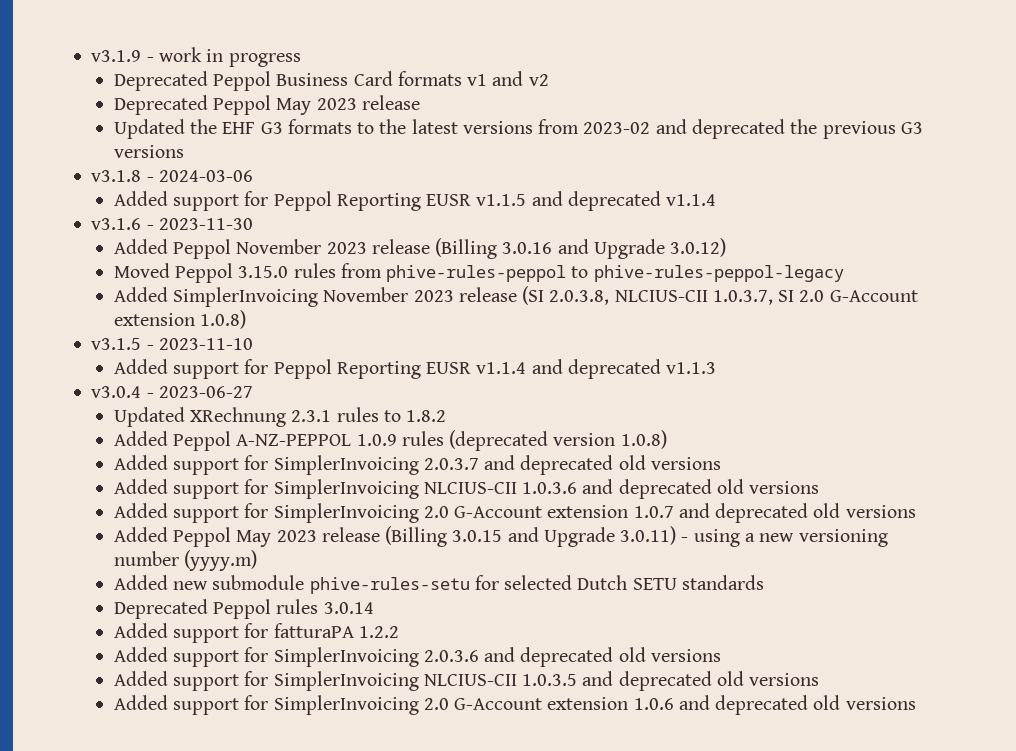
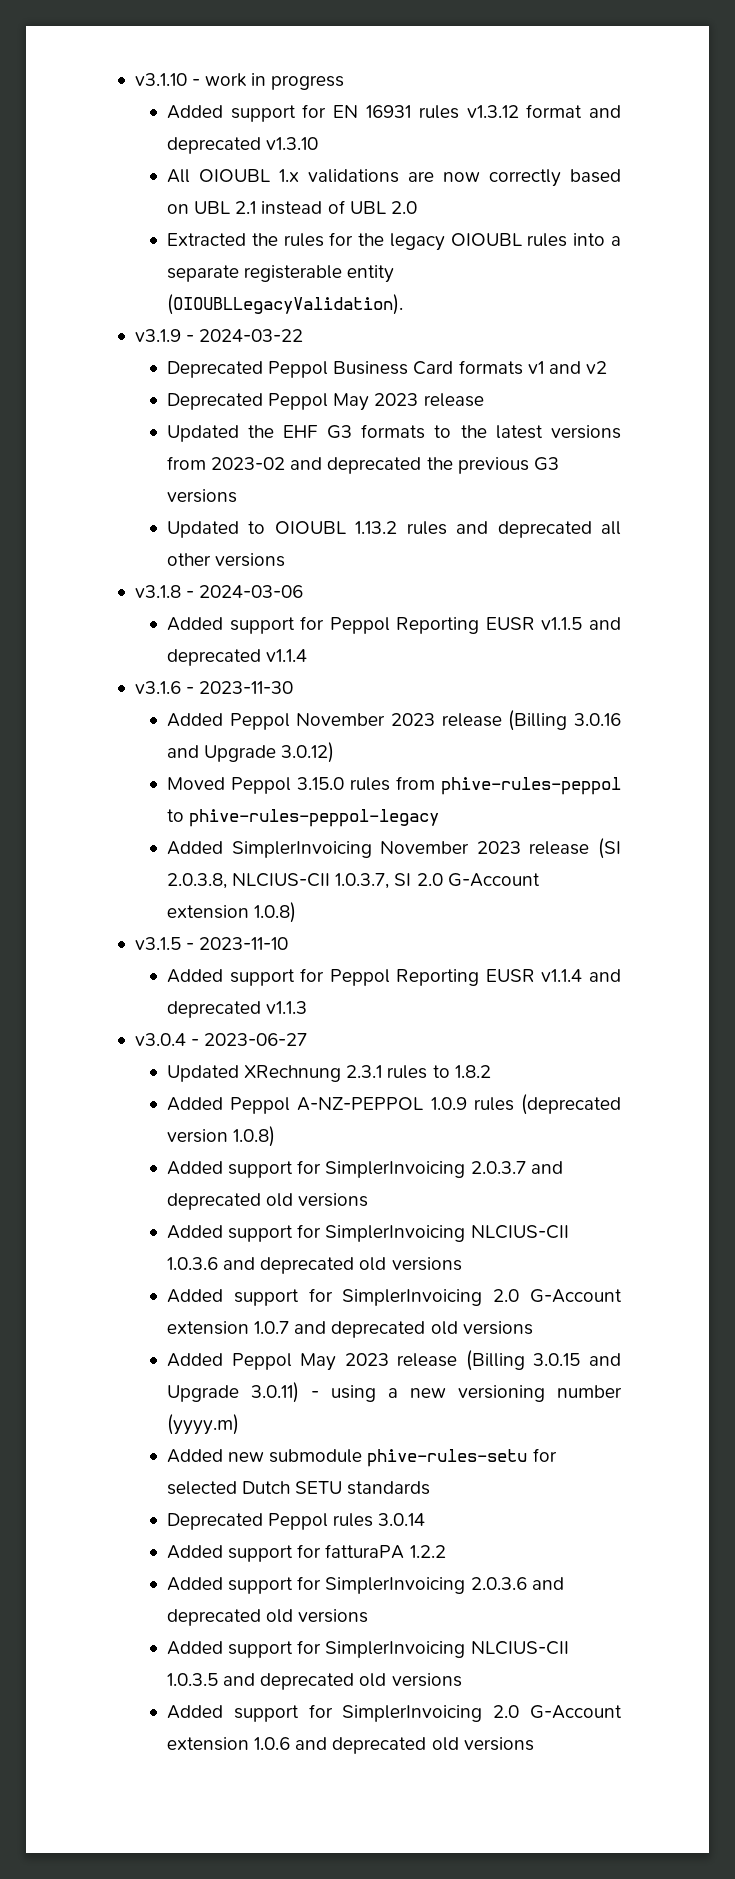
[91,50,142,62] v3.1.9 -> [134,73,187,86] v3.1.10
(301, 60) none -> [166,104,621,122] [166,137,319,154] [166,169,621,187] [166,200,417,215] [166,232,621,251] [166,265,395,283] [166,294,403,315] [134,329,304,342] // Added support for EN 16931 rules v1.3.12 format and deprecated v1.3.10 // All OIOUBL 1.x validations are now correctly based on UBL 2.1 instead of UBL 2.0 // Extracted the rules for the legacy OIOUBL rules into a separate registerable entity (OIOUBLLegacyValidation). // v3.1.9 - 2024-03-22
(184, 151) none -> [166,521,621,538] [166,553,286,567] // Updated to OIOUBL 1.13.2 rules and deprecated all other versions

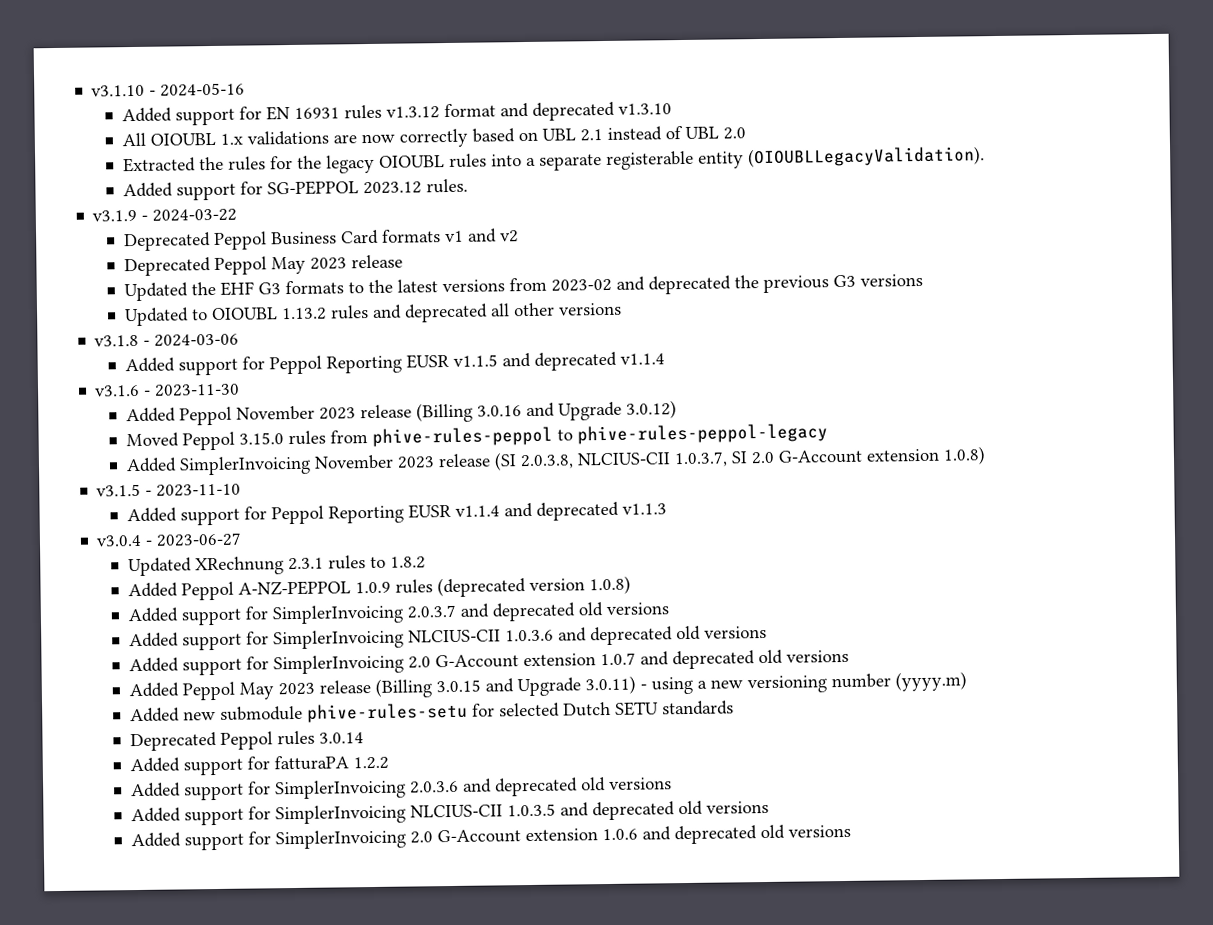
[205,73,345,90] work in progress -> [160,82,246,97] 2024-05-16
(403, 304) none -> [122,178,468,201] // Added support for SG-PEPPOL 2023.12 rules.

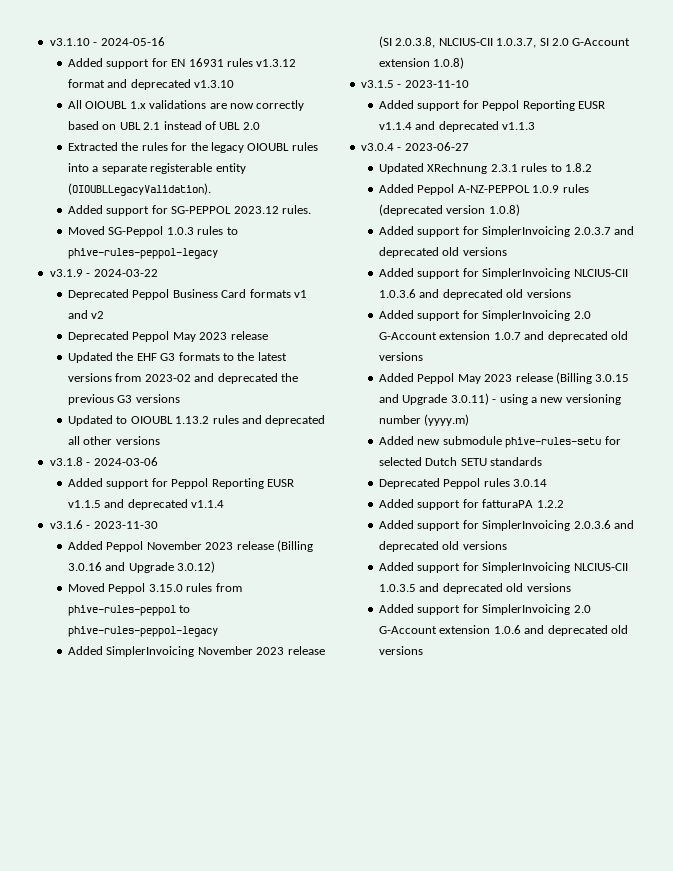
(468, 186) none -> [68,226,238,237] [68,248,219,259] // Moved SG-Peppol 1.0.3 rules to phive-rules-peppol-legacy

